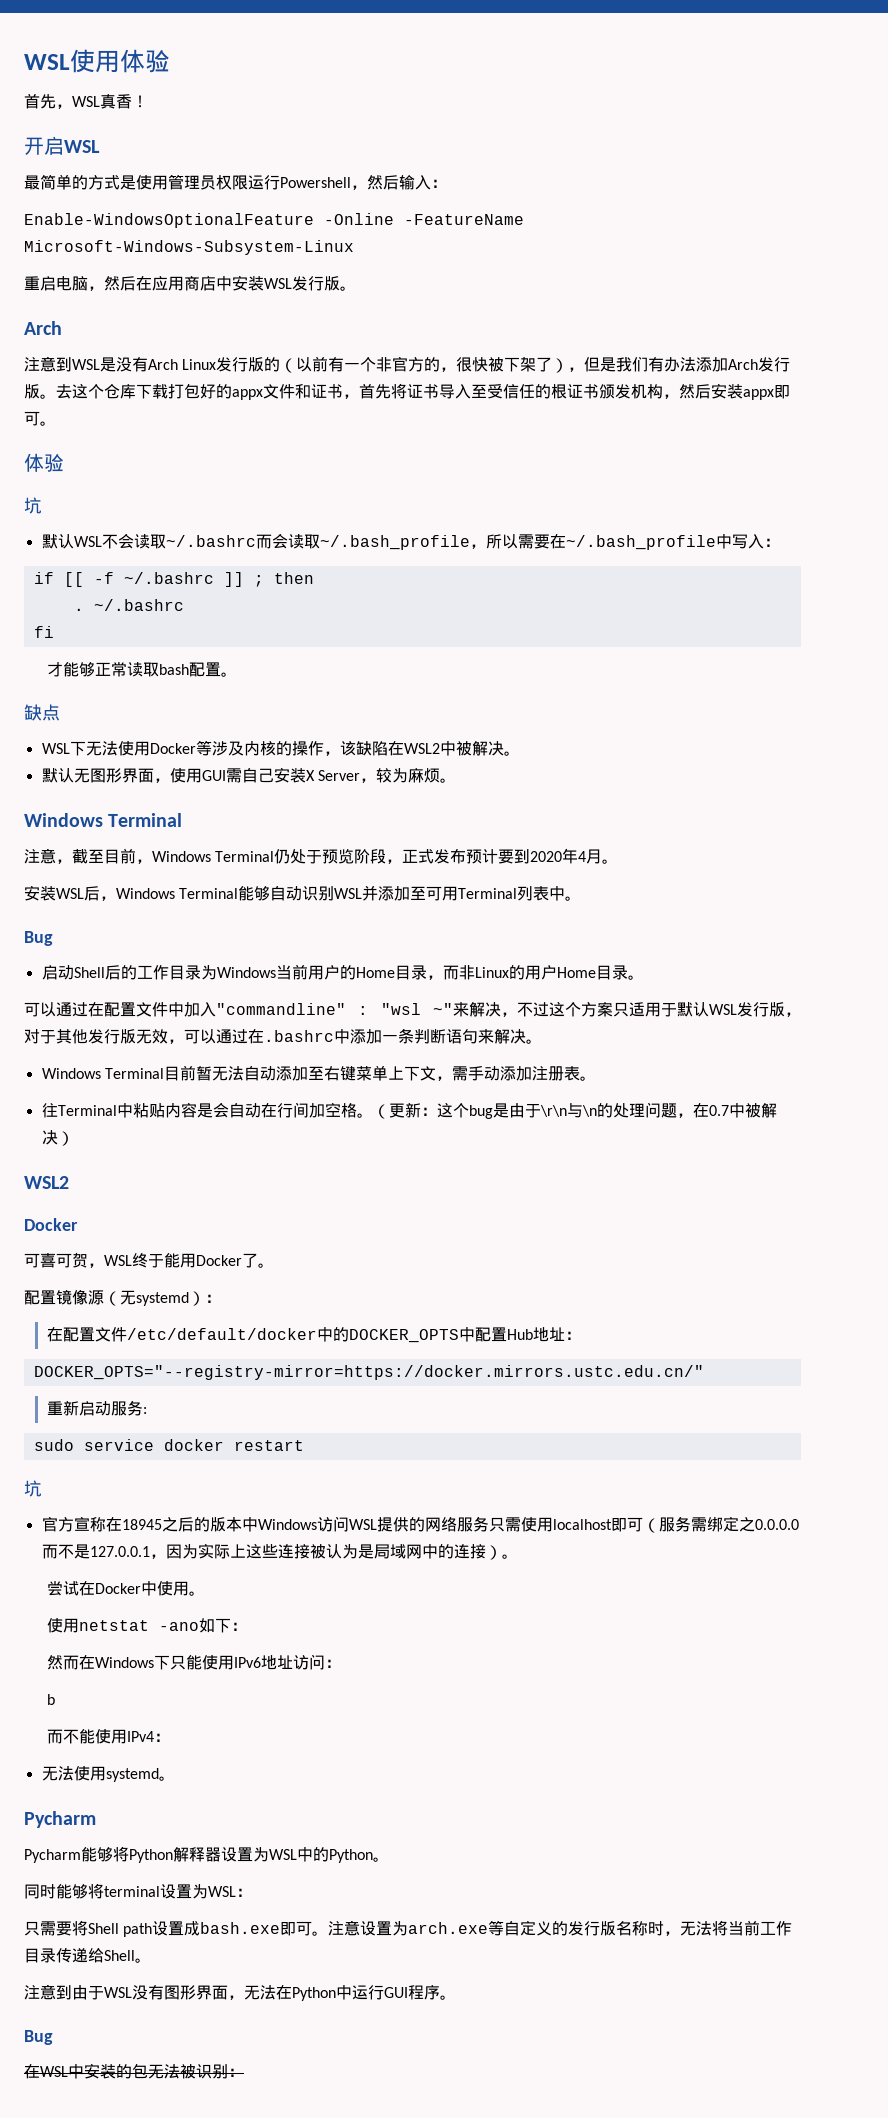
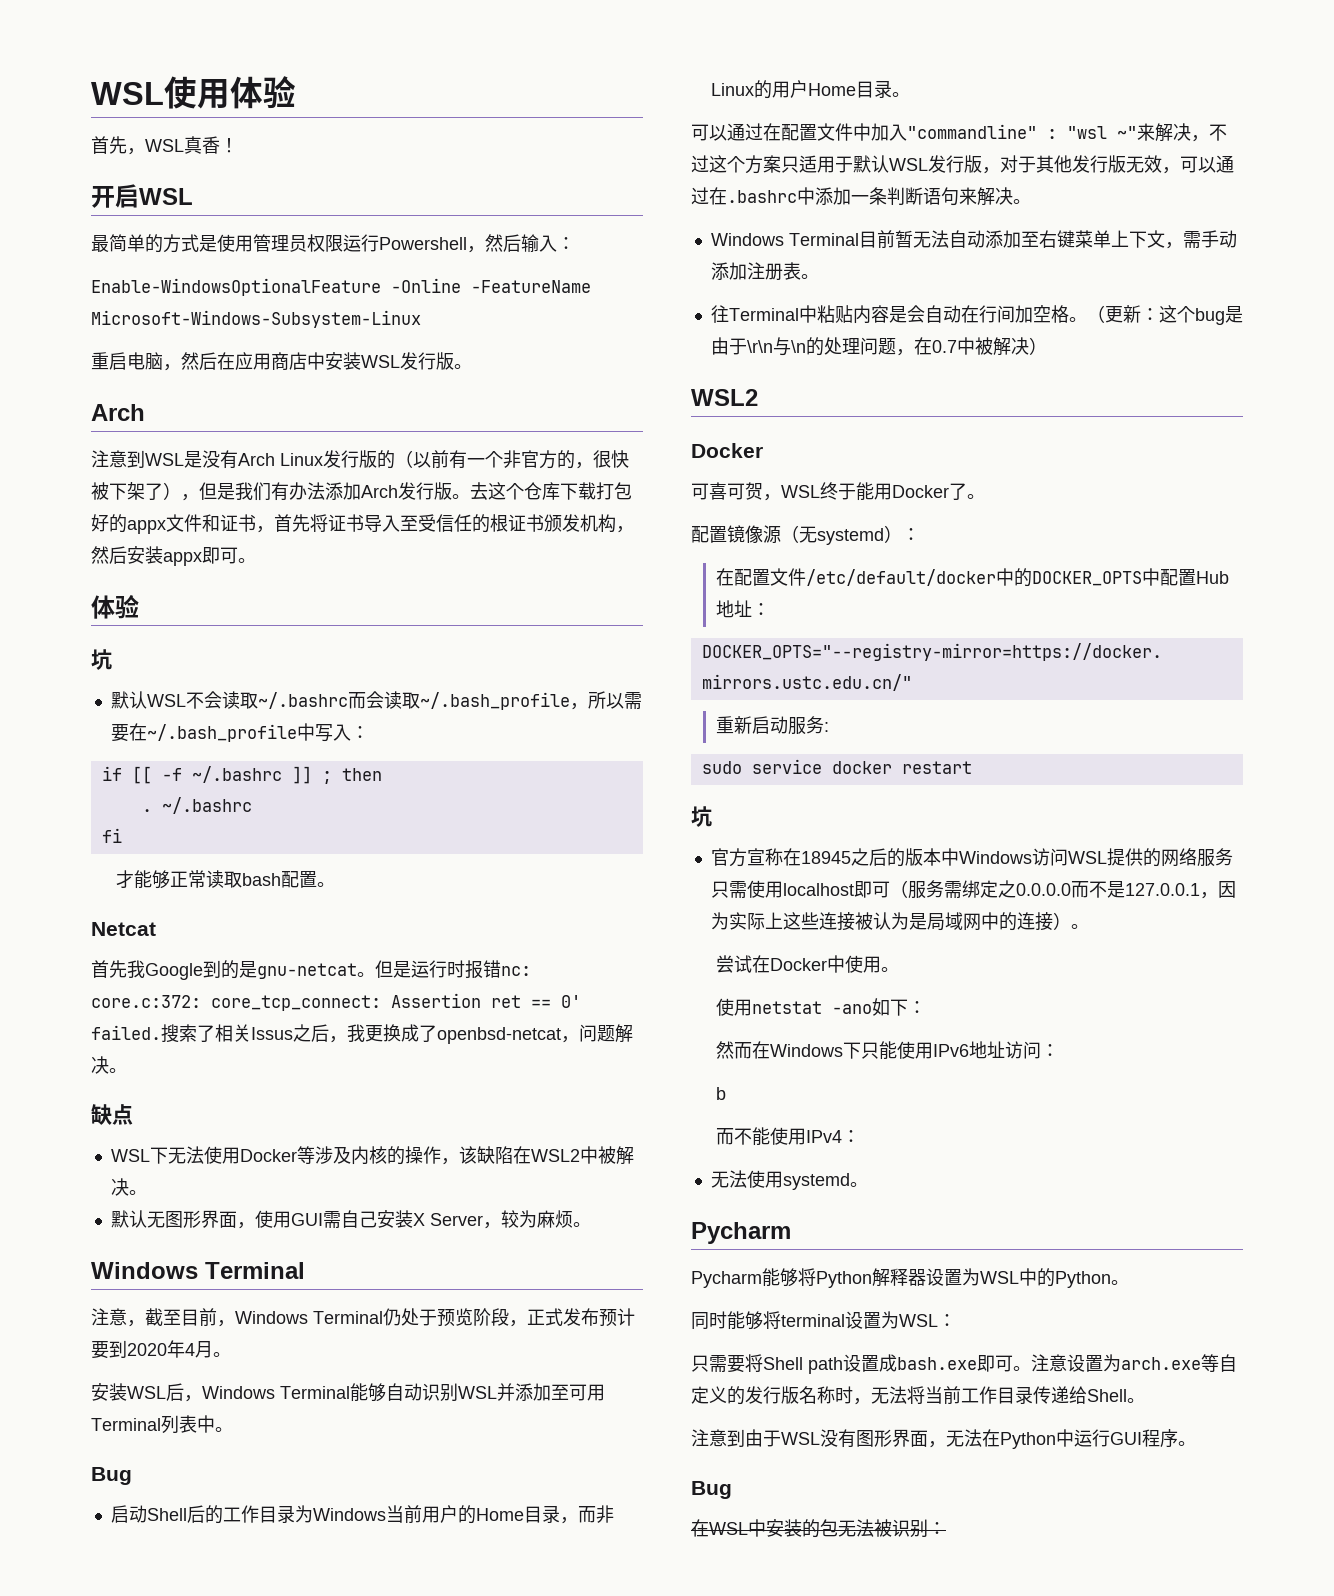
(237, 674) none -> [91,922,156,936] [91,960,531,980] [91,993,581,1011] [91,1024,633,1044] [91,1056,127,1074] // Netcat // 首先我Google到的是gnu-netcat。但是运行时报错nc: core.c:372: core_tcp_connect: Assertion ret == 0' failed.搜索了相关Issus之后，我更换成了openbsd-netcat，问题解决。

